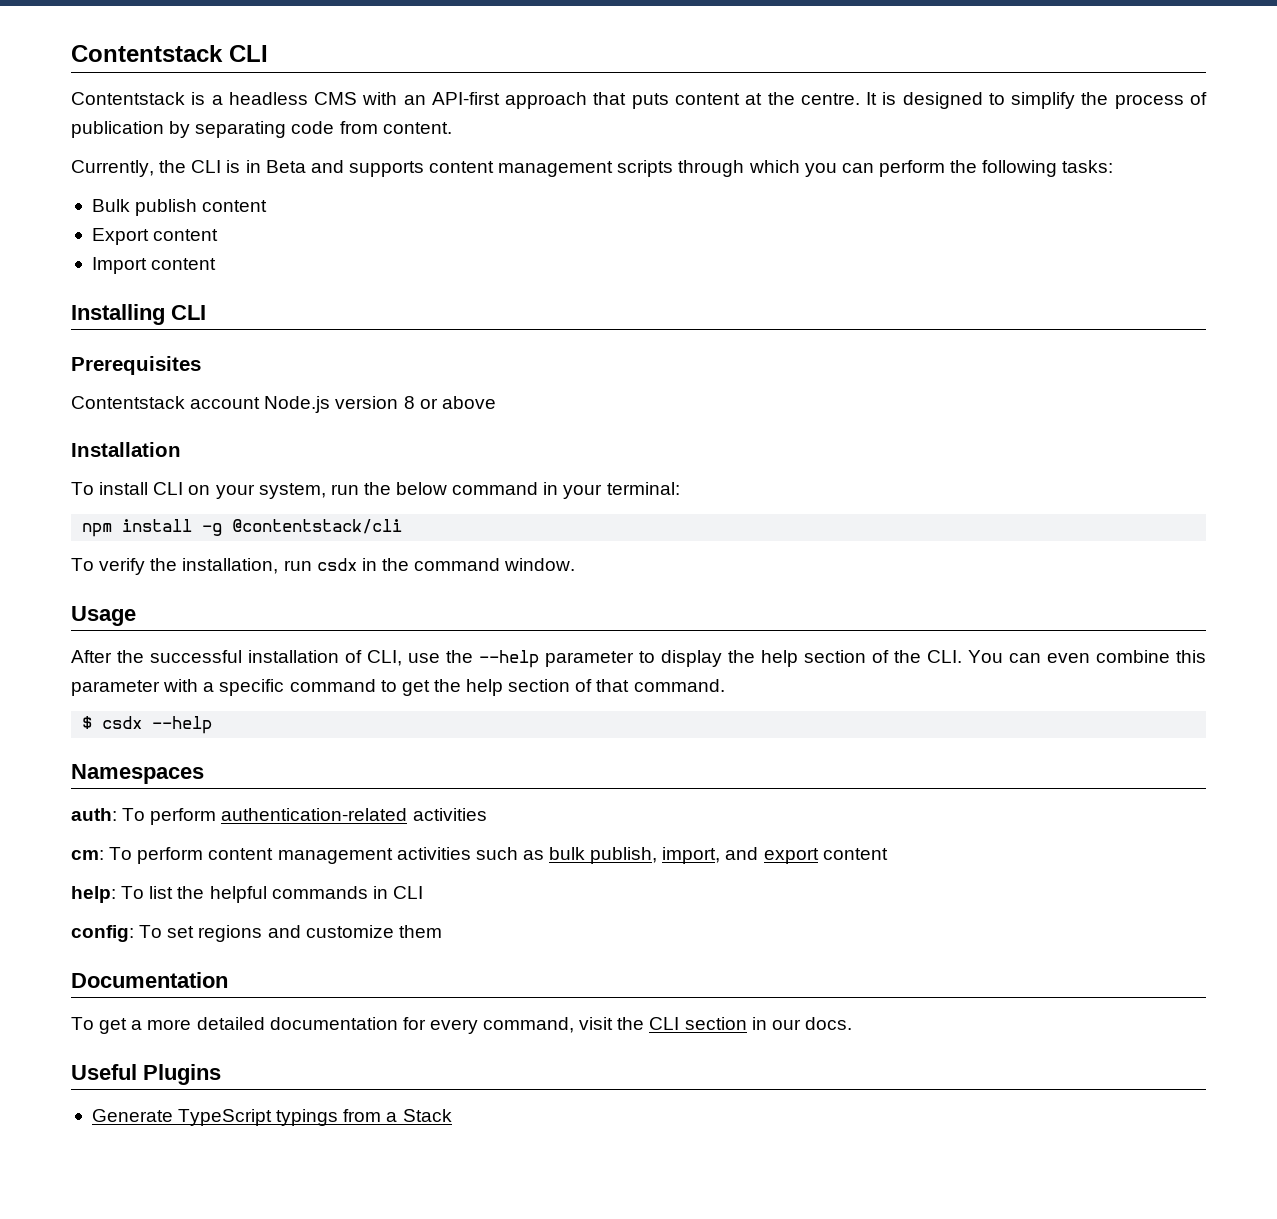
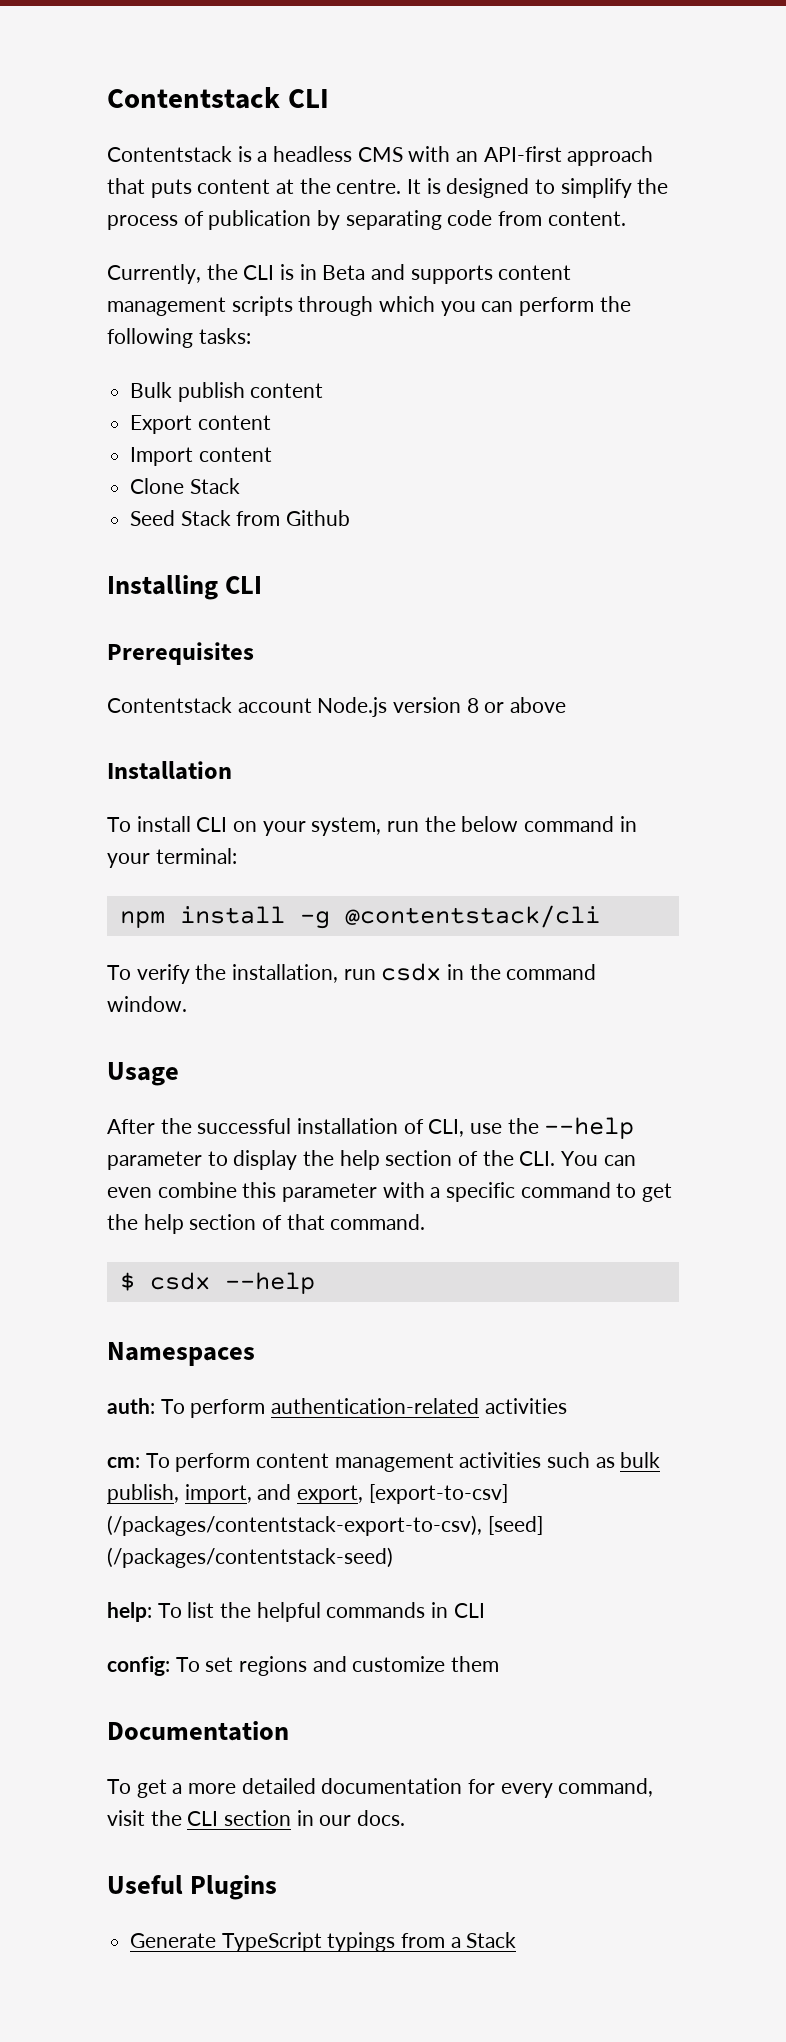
(217, 264) none -> [130,478,240,494] [130,510,351,526] // Clone Stack // Seed Stack from Github
[763,848,888,864] export content -> [297,1484,508,1504] [107,1515,543,1536] [107,1547,393,1568] export, [export-to-csv] (/packages/contentstack-export-to-csv), [seed] (/packages/contentstack-seed)

